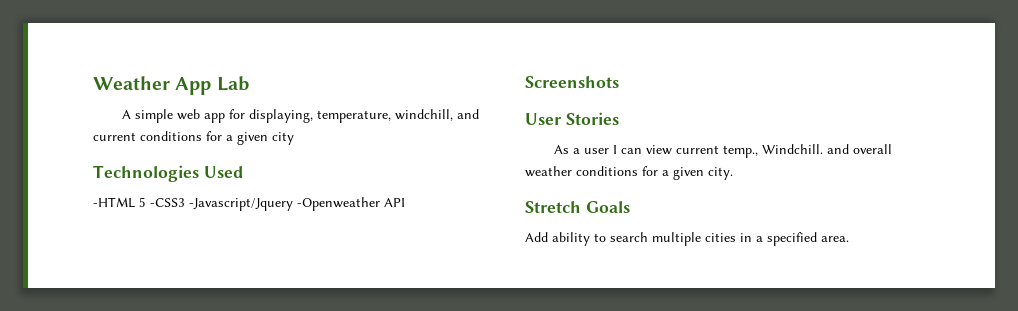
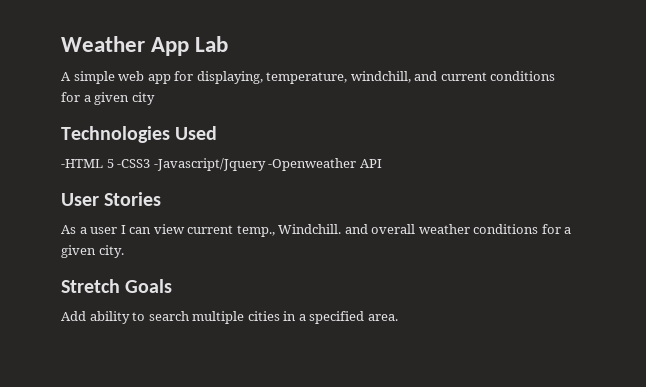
[525,76,619,88] // Screenshots -> (382, 163) none

